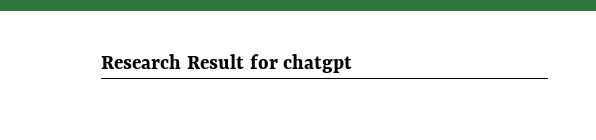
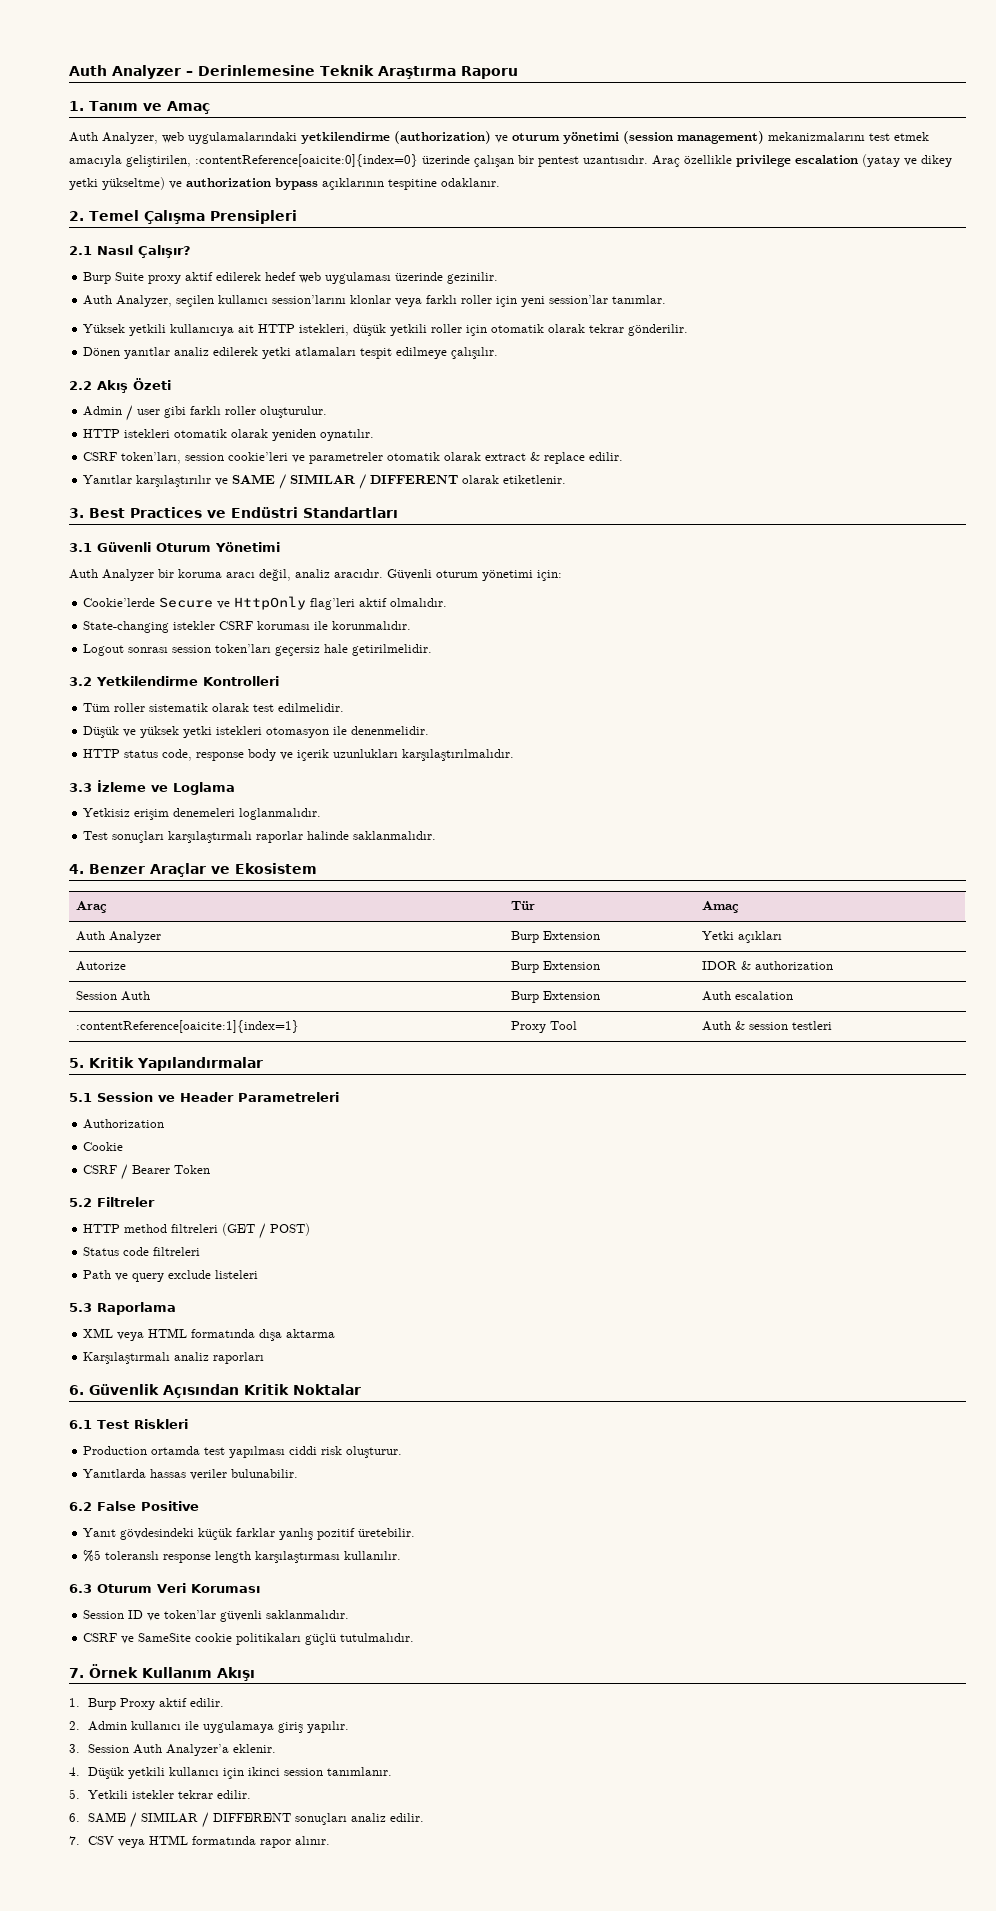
[101,54,353,73] Research Result for chatgpt -> [69,65,518,79] [69,101,210,114] [69,131,929,144] [69,154,952,167] [69,177,500,190] [69,210,297,224] [69,245,191,258] [83,272,499,284] [83,295,667,307] [83,324,689,336] [83,347,499,359] [69,378,171,393] [83,405,328,421] [83,429,375,441] [83,452,624,464] [83,474,567,489] [69,507,398,518] [69,542,280,552] [69,569,562,581] [83,596,448,610] [83,621,412,633] [83,644,433,656] [69,676,279,686] [83,703,345,712] [83,726,430,738] [83,749,515,761] [69,780,235,795] [83,808,322,820] [83,831,437,843] [69,863,317,877] [76,901,108,913] [511,901,536,910] [702,901,740,913] [76,931,162,943] [511,931,601,943] [702,931,783,943] [76,961,127,971] [511,961,601,973] [702,961,834,970] [76,991,151,1001] [511,991,601,1003] [702,991,794,1001] [76,1020,300,1033] [511,1021,578,1033] [702,1021,833,1031] [69,1057,263,1071] [69,1092,339,1102] [83,1119,165,1129] [83,1142,124,1151] [83,1164,211,1180] [69,1197,155,1207] [83,1223,311,1239] [83,1247,201,1256] [83,1270,259,1282] [69,1302,176,1315] [83,1328,336,1341] [83,1352,265,1364] [69,1384,361,1398] [69,1419,188,1429] [83,1446,403,1458] [83,1469,299,1480] [69,1501,199,1511] [83,1528,416,1540] [83,1550,402,1563] [69,1583,260,1593] [83,1610,350,1622] [83,1633,415,1645] [69,1664,255,1681] [69,1698,224,1710] [69,1721,349,1733] [69,1744,276,1756] [69,1767,392,1779] [69,1789,251,1799] [69,1812,424,1828] [69,1835,330,1848] Auth Analyzer – Derinlemesine Teknik Araştırma Raporu // 1. Tanım ve Amaç // Auth Analyzer, web uygulamalarındaki yetkilendirme (authorization) ve oturum yönetimi (session management) mekanizmalarını test etmek amacıyla geliştirilen, :contentReference[oaicite:0]{index=0} üzerinde çalışan bir pentest uzantısıdır. Araç özellikle privilege escalation (yatay ve dikey yetki yükseltme) ve authorization bypass açıklarının tespitine odaklanır. // 2. Temel Çalışma Prensipleri // 2.1 Nasıl Çalışır? // Burp Suite proxy aktif edilerek hedef web uygulaması üzerinde gezinilir. // Auth Analyzer, seçilen kullanıcı session’larını klonlar veya farklı roller için yeni session’lar tanımlar. // Yüksek yetkili kullanıcıya ait HTTP istekleri, düşük yetkili roller için otomatik olarak tekrar gönderilir. // Dönen yanıtlar analiz edilerek yetki atlamaları tespit edilmeye çalışılır. // 2.2 Akış Özeti // Admin / user gibi farklı roller oluşturulur. // HTTP istekleri otomatik olarak yeniden oynatılır. // CSRF token’ları, session cookie’leri ve parametreler otomatik olarak extract & replace edilir. // Yanıtlar karşılaştırılır ve SAME / SIMILAR / DIFFERENT olarak etiketlenir. // 3. Best Practices ve Endüstri Standartları // 3.1 Güvenli Oturum Yönetimi // Auth Analyzer bir koruma aracı değil, analiz aracıdır. Güvenli oturum yönetimi için: // Cookie’lerde Secure ve HttpOnly flag’leri aktif olmalıdır. // State-changing istekler CSRF koruması ile korunmalıdır. // Logout sonrası session token’ları geçersiz hale getirilmelidir. // 3.2 Yetkilendirme Kontrolleri // Tüm roller sistematik olarak test edilmelidir. // Düşük ve yüksek yetki istekleri otomasyon ile denenmelidir. // HTTP status code, response body ve içerik uzunlukları karşılaştırılmalıdır. // 3.3 İzleme ve Loglama // Yetkisiz erişim denemeleri loglanmalıdır. // Test sonuçları karşılaştırmalı raporlar halinde saklanmalıdır. // 4. Benzer Araçlar ve Ekosistem // Araç | Tür | Amaç // Auth Analyzer | Burp Extension | Yetki açıkları // Autorize | Burp Extension | IDOR & authorization // Session Auth | Burp Extension | Auth escalation // :contentReference[oaicite:1]{index=1} | Proxy Tool | Auth & session testleri // 5. Kritik Yapılandırmalar // 5.1 Session ve Header Parametreleri // Authorization // Cookie // CSRF / Bearer Token // 5.2 Filtreler // HTTP method filtreleri (GET / POST) // Status code filtreleri // Path ve query exclude listeleri // 5.3 Raporlama // XML veya HTML formatında dışa aktarma // Karşılaştırmalı analiz raporları // 6. Güvenlik Açısından Kritik Noktalar // 6.1 Test Riskleri // Production ortamda test yapılması ciddi risk oluşturur. // Yanıtlarda hassas veriler bulunabilir. // 6.2 False Positive // Yanıt gövdesindeki küçük farklar yanlış pozitif üretebilir. // %5 toleranslı response length karşılaştırması kullanılır. // 6.3 Oturum Veri Koruması // Session ID ve token’lar güvenli saklanmalıdır. // CSRF ve SameSite cookie politikaları güçlü tutulmalıdır. // 7. Örnek Kullanım Akışı // 1. Burp Proxy aktif edilir. // 2. Admin kullanıcı ile uygulamaya giriş yapılır. // 3. Session Auth Analyzer’a eklenir. // 4. Düşük yetkili kullanıcı için ikinci session tanımlanır. // 5. Yetkili istekler tekrar edilir. // 6. SAME / SIMILAR / DIFFERENT sonuçları analiz edilir. // 7. CSV veya HTML formatında rapor alınır.

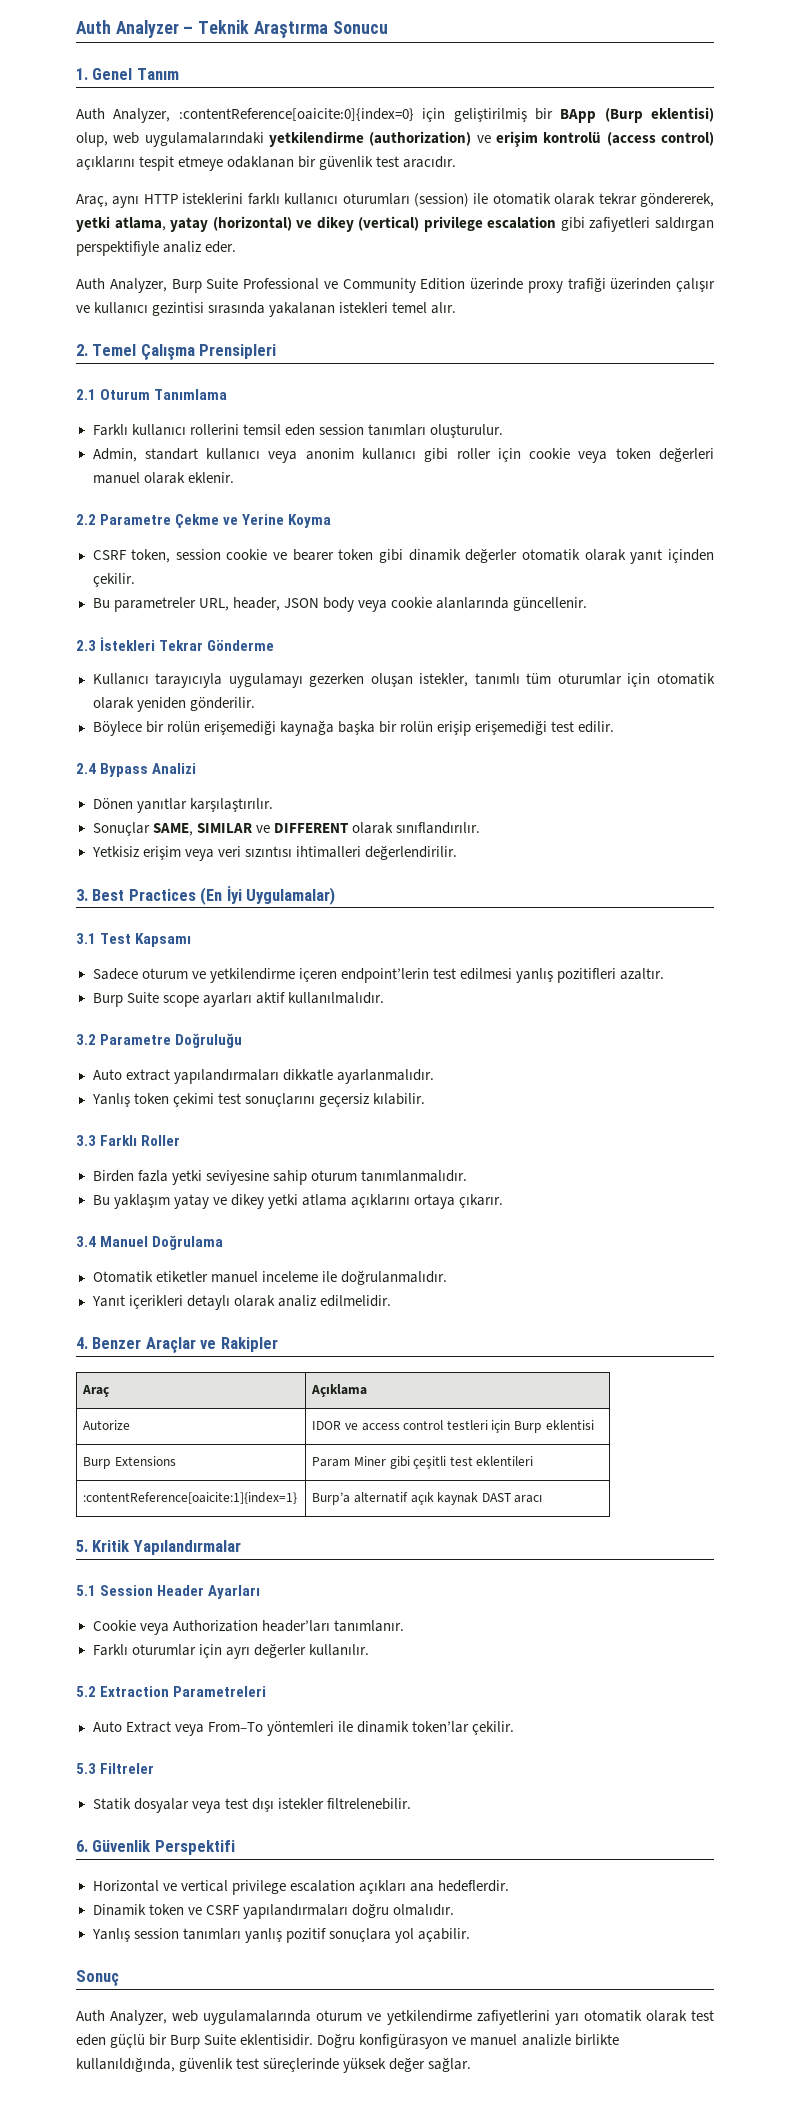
[198,65,315,76] Derinlemesine -> (194, 30) none
[460,66,518,79] [69,101,84,111] Raporu // 1. -> [332,21,388,34] [76,68,133,80] Sonucu // 1. Genel
[142,101,210,114] [69,132,158,144] ve Amaç // Auth Analyzer, -> [76,107,714,123] [76,132,108,147] // Auth Analyzer, :contentReference[oaicite:0]{index=0} için geliştirilmiş bir BApp (Burp eklentisi) olup,
[512,131,929,144] [69,154,952,167] [69,177,500,190] oturum yönetimi (session management) mekanizmalarını test etmek amacıyla geliştirilen, :contentReference[oaicite:0]{index=0} üzerinde çalışan bir pentest uzantısıdır. Araç özellikle privilege escalation (yatay ve dikey yetki yükseltme) ve authorization bypass açıklarının tespitine odaklanır. -> [495,131,714,147] [76,156,457,171] [76,193,714,208] [76,216,714,232] [76,241,237,256] [76,277,715,293] [76,302,457,317] erişim kontrolü (access control) açıklarını tespit etmeye odaklanan bir güvenlik test aracıdır. // Araç, aynı HTTP isteklerini farklı kullanıcı oturumları (session) ile otomatik olarak tekrar göndererek, yetki atlama, yatay (horizontal) ve dikey (vertical) privilege escalation gibi zafiyetleri saldırgan perspektifiyle analiz eder. // Auth Analyzer, Burp Suite Professional ve Community Edition üzerinde proxy trafiği üzerinden çalışır ve kullanıcı gezintisi sırasında yakalanan istekleri temel alır.
[97,245,191,258] [83,272,499,284] [83,295,667,307] [83,324,463,336] Nasıl Çalışır? // Burp Suite proxy aktif edilerek hedef web uygulaması üzerinde gezinilir. // Auth Analyzer, seçilen kullanıcı session’larını klonlar veya farklı roller için yeni session’lar tanımlar. // Yüksek yetkili kullanıcıya ait HTTP istekleri, düşük yetkili roller -> [100,389,228,400] [92,424,503,438] [92,447,714,463] [92,472,234,484] [76,514,332,528] [92,548,714,564] [92,573,135,587] [92,597,587,612] [76,637,275,651] [92,673,622,688] Oturum Tanımlama // Farklı kullanıcı rollerini temsil eden session tanımları oluşturulur. // Admin, standart kullanıcı veya anonim kullanıcı gibi roller için cookie veya token değerleri manuel olarak eklenir. // 2.2 Parametre Çekme ve Yerine Koyma // CSRF token, session cookie ve bearer token gibi dinamik değerler otomatik olarak yanıt içinden çekilir. // Bu parametreler URL, header, JSON body veya cookie alanlarında güncellenir. // 2.3 İstekleri Tekrar Gönderme // Kullanıcı tarayıcıyla uygulamayı gezerken oluşan istekler, tanımlı tüm oturumlar
[589,324,625,333] tekrar -> [136,697,186,712] yeniden
[83,347,499,359] [69,378,171,393] [83,405,328,421] [83,429,375,441] [83,452,624,464] [83,474,567,489] [69,507,398,518] [69,542,280,552] [69,569,562,581] [83,596,448,610] [83,621,412,633] [83,644,433,656] [69,676,279,686] [83,703,345,712] [83,726,430,738] [83,749,515,761] [69,780,235,795] [83,808,322,820] [83,831,437,843] Dönen yanıtlar analiz edilerek yetki atlamaları tespit edilmeye çalışılır. // 2.2 Akış Özeti // Admin / user gibi farklı roller oluşturulur. // HTTP istekleri otomatik olarak yeniden oynatılır. // CSRF token’ları, session cookie’leri ve parametreler otomatik olarak extract & replace edilir. // Yanıtlar karşılaştırılır ve SAME / SIMILAR / DIFFERENT olarak etiketlenir. // 3. Best Practices ve Endüstri Standartları // 3.1 Güvenli Oturum Yönetimi // Auth Analyzer bir koruma aracı değil, analiz aracıdır. Güvenli oturum yönetimi için: // Cookie’lerde Secure ve HttpOnly flag’leri aktif olmalıdır. // State-changing istekler CSRF koruması ile korunmalıdır. // Logout sonrası session token’ları geçersiz hale getirilmelidir. // 3.2 Yetkilendirme Kontrolleri // Tüm roller sistematik olarak test edilmelidir. // Düşük ve yüksek yetki istekleri otomasyon ile denenmelidir. // HTTP status code, response body ve içerik uzunlukları karşılaştırılmalıdır. // 3.3 İzleme ve Loglama // Yetkisiz erişim denemeleri loglanmalıdır. // Test sonuçları karşılaştırmalı raporlar halinde saklanmalıdır. -> [92,720,615,736] [76,763,197,777] [92,798,273,813] [92,822,480,836] [91,845,457,861] [76,886,336,905] [76,933,192,947] [92,968,664,983] [92,992,384,1007] [76,1033,243,1048] [92,1069,434,1084] [91,1093,425,1107] [76,1135,181,1146] [92,1170,467,1185] [92,1194,503,1209] [76,1235,224,1250] [92,1270,447,1285] [91,1295,391,1310] Böylece bir rolün erişemediği kaynağa başka bir rolün erişip erişemediği test edilir. // 2.4 Bypass Analizi // Dönen yanıtlar karşılaştırılır. // Sonuçlar SAME, SIMILAR ve DIFFERENT olarak sınıflandırılır. // Yetkisiz erişim veya veri sızıntısı ihtimalleri değerlendirilir. // 3. Best Practices (En İyi Uygulamalar) // 3.1 Test Kapsamı // Sadece oturum ve yetkilendirme içeren endpoint’lerin test edilmesi yanlış pozitifleri azaltır. // Burp Suite scope ayarları aktif kullanılmalıdır. // 3.2 Parametre Doğruluğu // Auto extract yapılandırmaları dikkatle ayarlanmalıdır. // Yanlış token çekimi test sonuçlarını geçersiz kılabilir. // 3.3 Farklı Roller // Birden fazla yetki seviyesine sahip oturum tanımlanmalıdır. // Bu yaklaşım yatay ve dikey yetki atlama açıklarını ortaya çıkarır. // 3.4 Manuel Doğrulama // Otomatik etiketler manuel inceleme ile doğrulanmalıdır. // Yanıt içerikleri detaylı olarak analiz edilmelidir.
[235,863,317,874] Ekosistem -> [220,1337,278,1352] Rakipler
[511,901,536,910] [702,901,740,913] [76,931,162,943] [511,931,601,943] [702,931,783,943] [76,961,127,971] [511,961,601,973] [702,961,834,970] [76,991,151,1001] [511,991,601,1003] [702,991,794,1001] [76,1020,300,1033] [511,1021,578,1033] [702,1021,833,1031] Tür | Amaç // Auth Analyzer | Burp Extension | Yetki açıkları // Autorize | Burp Extension | IDOR & authorization // Session Auth | Burp Extension | Auth escalation // :contentReference[oaicite:1]{index=1} | Proxy Tool | Auth & session testleri -> [311,1384,368,1397] [83,1420,131,1430] [312,1420,594,1433] [83,1456,176,1469] [312,1456,534,1469] [83,1492,298,1504] [312,1492,543,1505] Açıklama // Autorize | IDOR ve access control testleri için Burp eklentisi // Burp Extensions | Param Miner gibi çeşitli test eklentileri // :contentReference[oaicite:1]{index=1} | Burp’a alternatif açık kaynak DAST aracı
[158,1092,339,1102] [83,1119,165,1129] [83,1142,124,1151] [83,1164,211,1180] [69,1197,155,1207] [83,1223,311,1239] [83,1247,201,1256] [83,1270,259,1282] [69,1302,176,1315] [83,1328,336,1341] [83,1352,265,1364] [69,1384,361,1398] [69,1419,188,1429] [83,1446,403,1458] [83,1469,299,1480] [69,1501,199,1511] [83,1528,416,1540] [83,1550,402,1563] [69,1583,260,1593] [83,1610,350,1622] [83,1633,415,1645] [69,1664,255,1681] [69,1698,224,1710] [69,1721,349,1733] [69,1744,276,1756] [69,1767,392,1779] [69,1789,251,1799] [69,1812,424,1828] [69,1835,330,1848] ve Header Parametreleri // Authorization // Cookie // CSRF / Bearer Token // 5.2 Filtreler // HTTP method filtreleri (GET / POST) // Status code filtreleri // Path ve query exclude listeleri // 5.3 Raporlama // XML veya HTML formatında dışa aktarma // Karşılaştırmalı analiz raporları // 6. Güvenlik Açısından Kritik Noktalar // 6.1 Test Riskleri // Production ortamda test yapılması ciddi risk oluşturur. // Yanıtlarda hassas veriler bulunabilir. // 6.2 False Positive // Yanıt gövdesindeki küçük farklar yanlış pozitif üretebilir. // %5 toleranslı response length karşılaştırması kullanılır. // 6.3 Oturum Veri Koruması // Session ID ve token’lar güvenli saklanmalıdır. // CSRF ve SameSite cookie politikaları güçlü tutulmalıdır. // 7. Örnek Kullanım Akışı // 1. Burp Proxy aktif edilir. // 2. Admin kullanıcı ile uygulamaya giriş yapılır. // 3. Session Auth Analyzer’a eklenir. // 4. Düşük yetkili kullanıcı için ikinci session tanımlanır. // 5. Yetkili istekler tekrar edilir. // 6. SAME / SIMILAR / DIFFERENT sonuçları analiz edilir. // 7. CSV veya HTML formatında rapor alınır. -> [157,1585,261,1599] [92,1620,404,1635] [92,1643,369,1659] [76,1686,267,1697] [92,1721,514,1736] [76,1763,155,1774] [92,1798,411,1813] [76,1840,235,1855] [92,1880,509,1895] [92,1903,454,1919] [91,1928,470,1943] [76,1970,119,1986] [76,2010,715,2025] [76,2033,619,2049] [76,2057,472,2073] Header Ayarları // Cookie veya Authorization header’ları tanımlanır. // Farklı oturumlar için ayrı değerler kullanılır. // 5.2 Extraction Parametreleri // Auto Extract veya From–To yöntemleri ile dinamik token’lar çekilir. // 5.3 Filtreler // Statik dosyalar veya test dışı istekler filtrelenebilir. // 6. Güvenlik Perspektifi // Horizontal ve vertical privilege escalation açıkları ana hedeflerdir. // Dinamik token ve CSRF yapılandırmaları doğru olmalıdır. // Yanlış session tanımları yanlış pozitif sonuçlara yol açabilir. // Sonuç // Auth Analyzer, web uygulamalarında oturum ve yetkilendirme zafiyetlerini yarı otomatik olarak test eden güçlü bir Burp Suite eklentisidir. Doğru konfigürasyon ve manuel analizle birlikte kullanıldığında, güvenlik test süreçlerinde yüksek değer sağlar.

